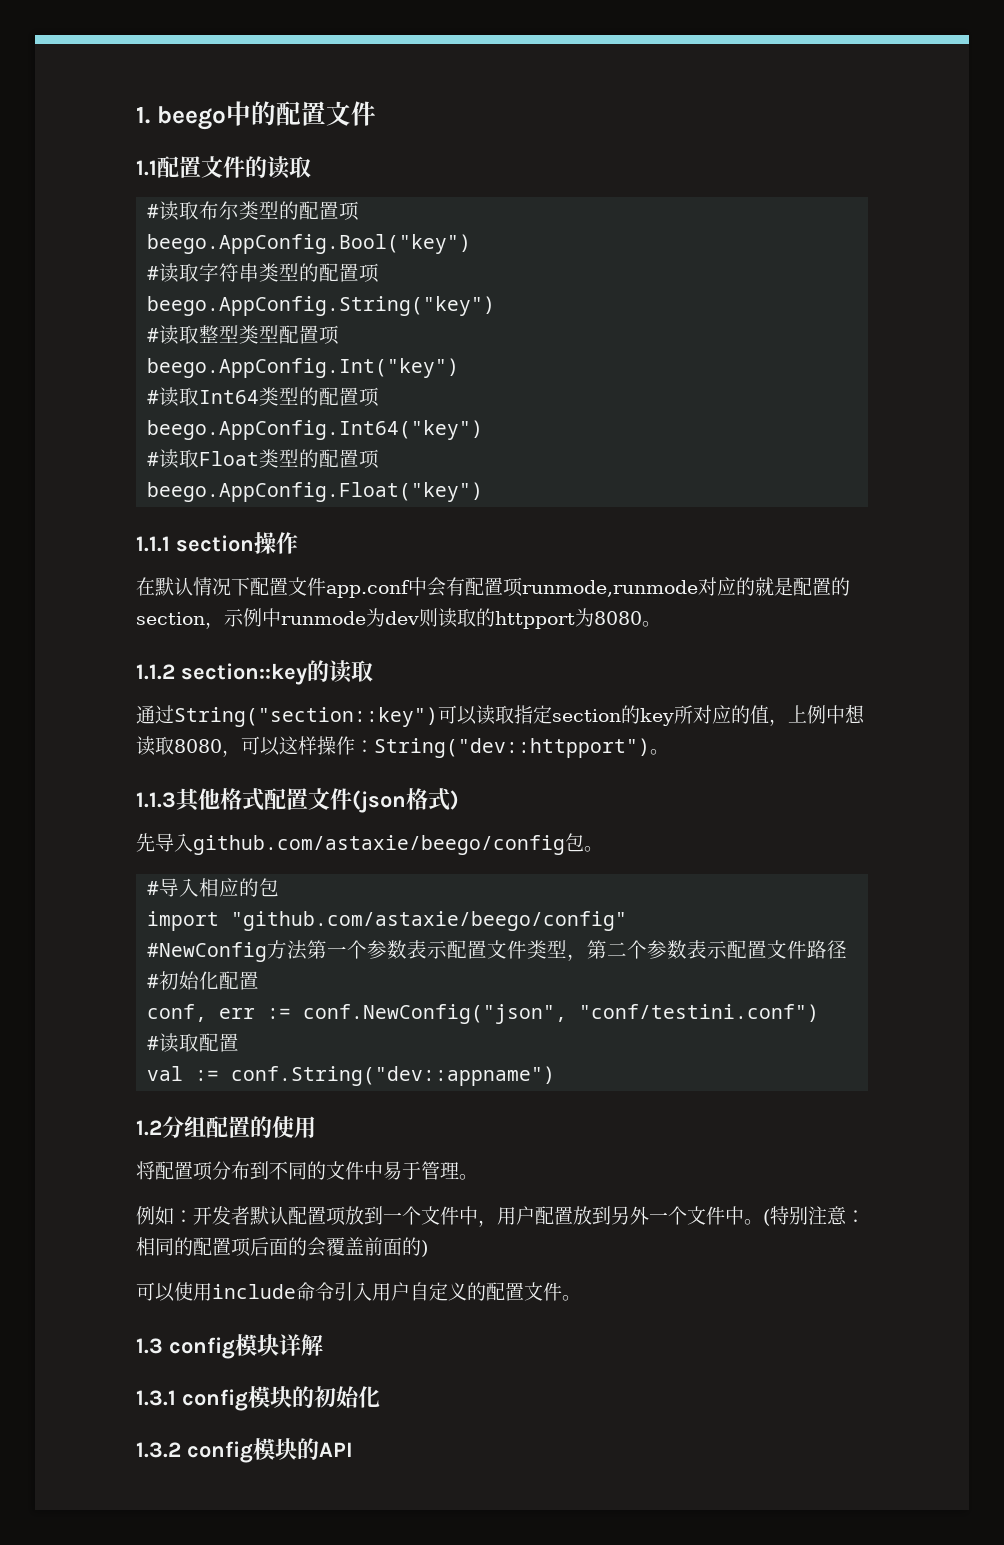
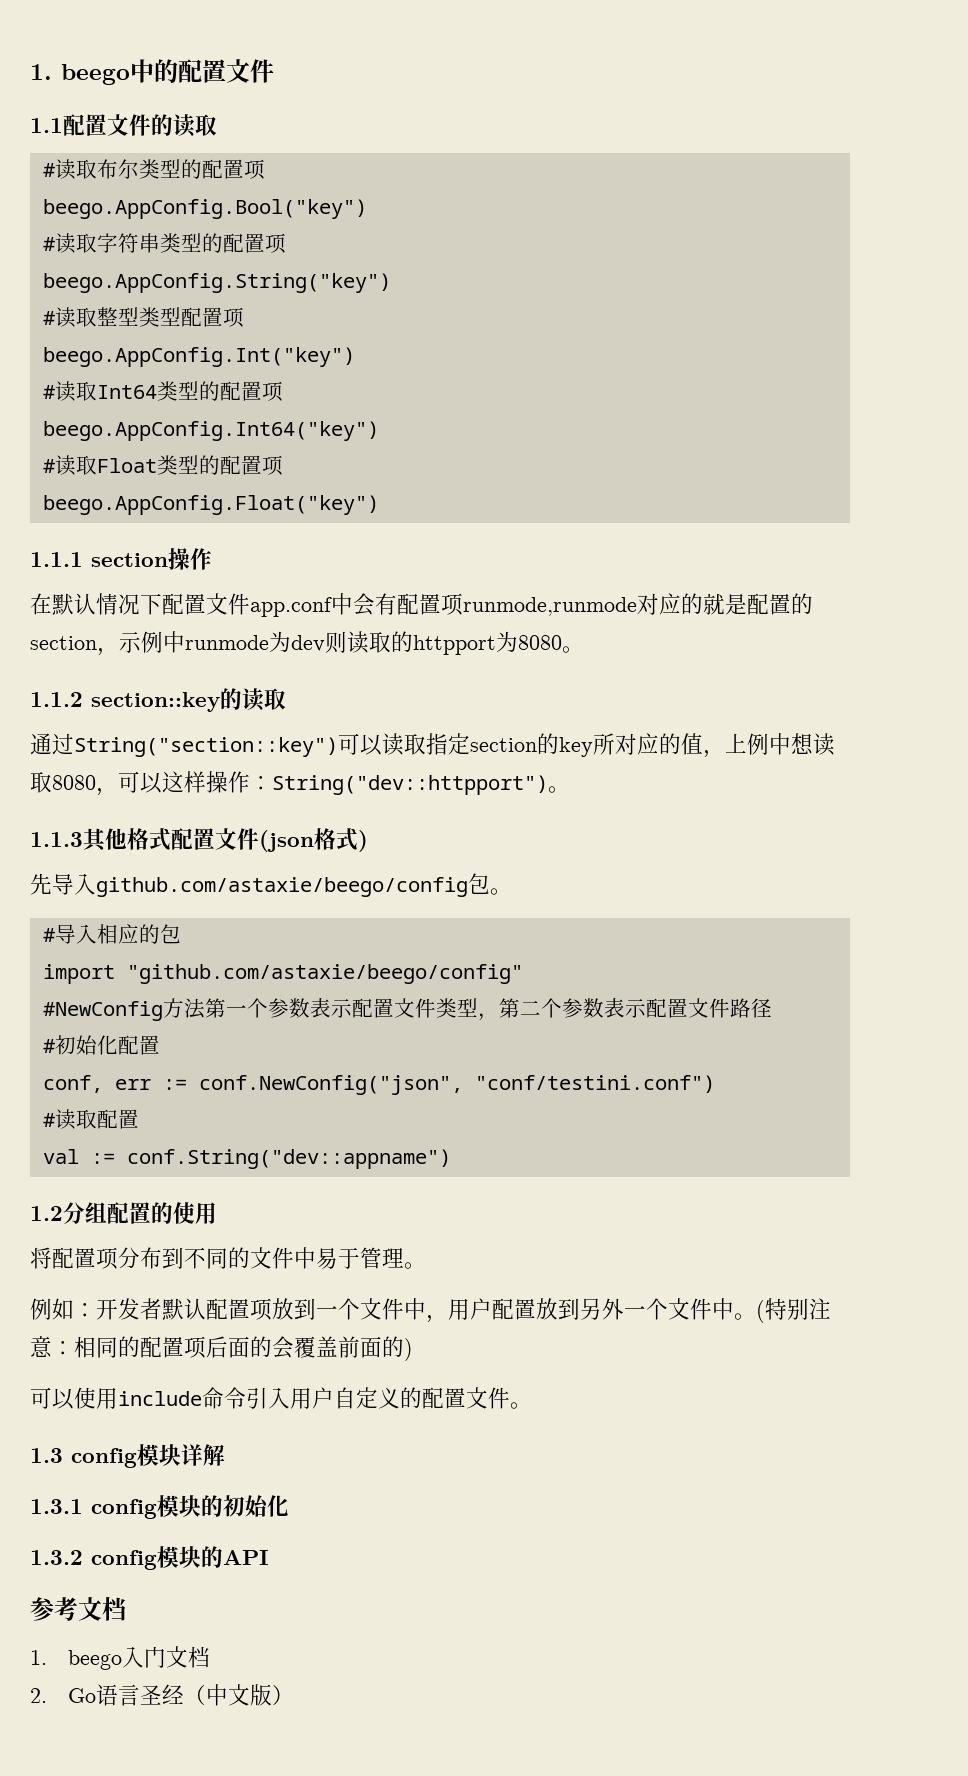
(353, 1449) none -> [30,1597,126,1621] [30,1646,210,1670] [30,1684,294,1706] // 参考文档 // 1. beego入门文档 // 2. Go语言圣经（中文版）

